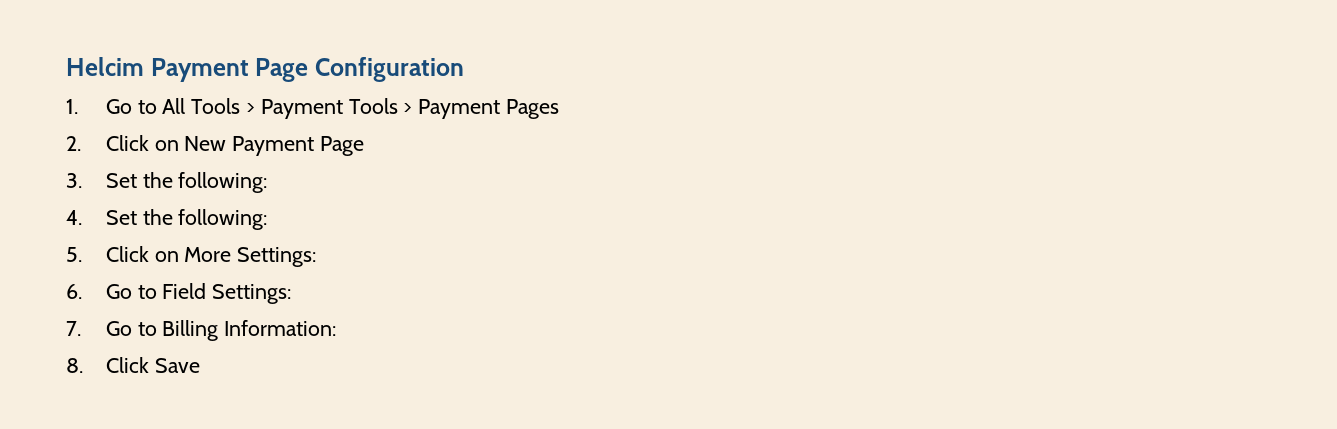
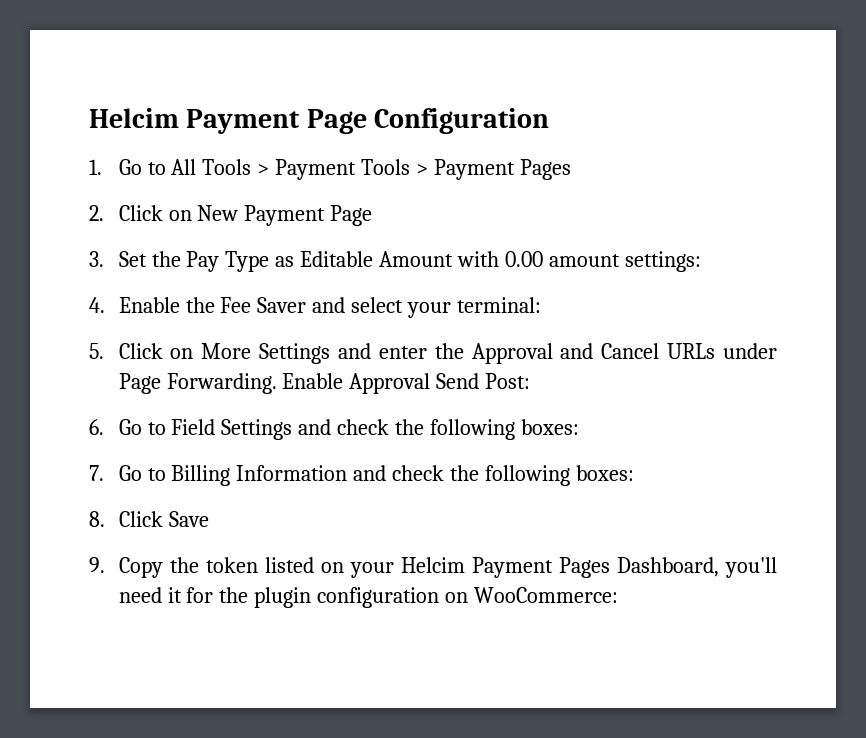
[178,172,268,193] [66,209,268,230] [66,246,317,267] [66,283,292,304] [66,320,337,341] [66,357,200,373] following: // 4. Set the following: // 5. Click on More Settings: // 6. Go to Field Settings: // 7. Go to Billing Information: // 8. Click Save -> [186,251,701,272] [89,297,542,318] [89,343,777,364] [118,373,531,394] [89,419,580,440] [89,465,635,486] [89,511,209,527] [89,557,777,578] [118,587,619,608] Pay Type as Editable Amount with 0.00 amount settings: // 4. Enable the Fee Saver and select your terminal: // 5. Click on More Settings and enter the Approval and Cancel URLs under Page Forwarding. Enable Approval Send Post: // 6. Go to Field Settings and check the following boxes: // 7. Go to Billing Information and check the following boxes: // 8. Click Save // 9. Copy the token listed on your Helcim Payment Pages Dashboard, you'll need it for the plugin configuration on WooCommerce:

